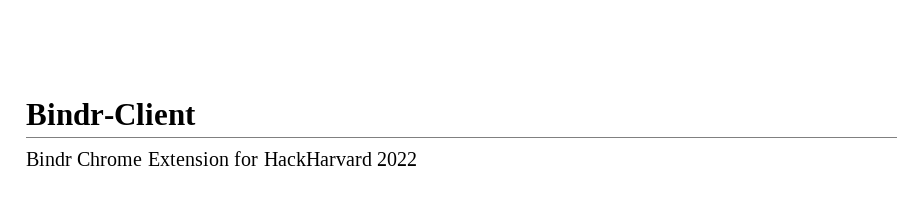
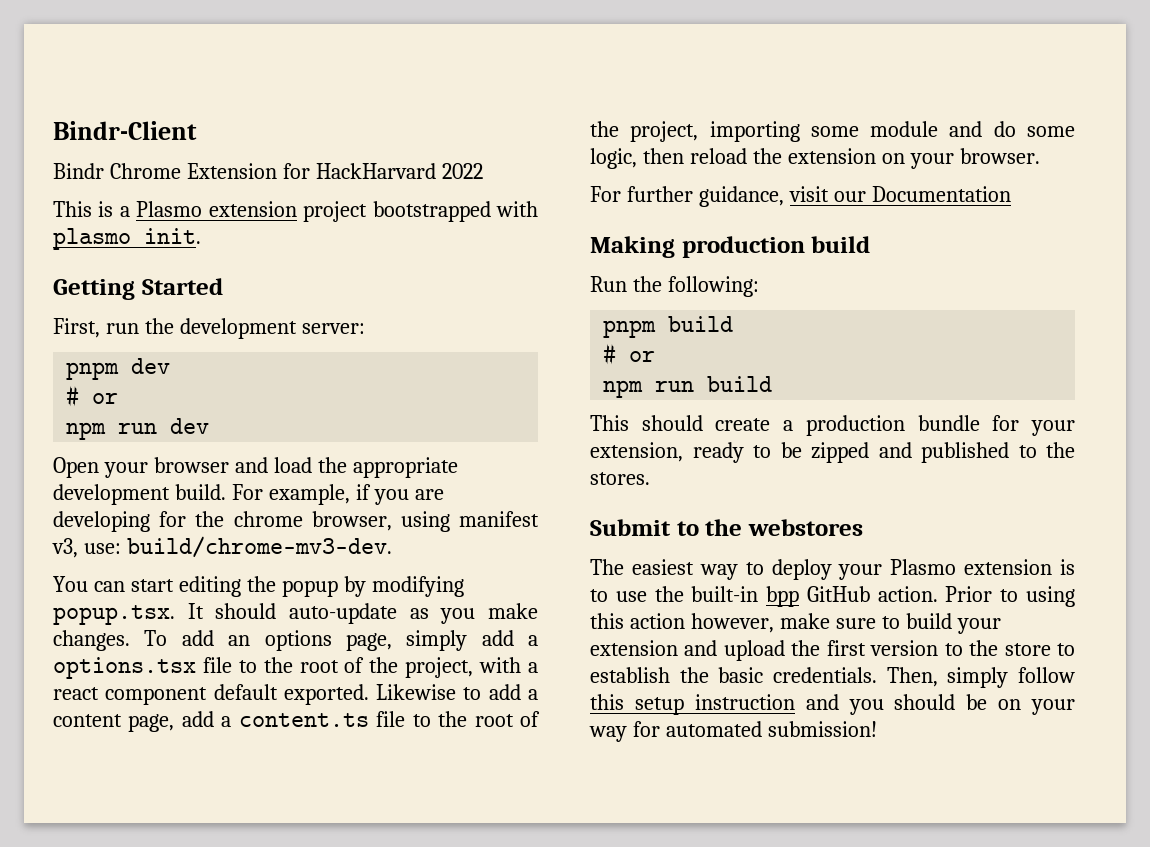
(417, 159) none -> [53,201,538,222] [53,228,201,250] [53,278,223,300] [53,318,365,339] [66,358,171,380] [66,385,119,407] [66,418,210,440] [53,457,458,478] [53,484,444,505] [53,511,539,532] [52,536,392,558] [53,576,464,597] [53,603,538,625] [53,630,538,651] [53,657,539,679] [53,684,538,705] [53,711,541,732] [590,121,1075,142] [590,148,1040,169] [590,186,1011,207] [590,236,871,258] [590,276,759,297] [603,316,734,338] [603,343,656,365] [603,376,773,398] [590,415,1075,436] [590,442,1075,463] [590,472,650,485] [590,519,863,536] [590,559,1075,580] [590,586,1075,607] [590,613,1001,634] [590,640,1075,661] [590,667,1075,688] [590,694,1075,715] [589,721,877,742] // This is a Plasmo extension project bootstrapped with plasmo init. // Getting Started // First, run the development server: // pnpm dev // # or // npm run dev // Open your browser and load the appropriate development build. For example, if you are developing for the chrome browser, using manifest v3, use: build/chrome-mv3-dev. // You can start editing the popup by modifying popup.tsx. It should auto-update as you make changes. To add an options page, simply add a options.tsx file to the root of the project, with a react component default exported. Likewise to add a content page, add a content.ts file to the root of the project, importing some module and do some logic, then reload the extension on your browser. // For further guidance, visit our Documentation // Making production build // Run the following: // pnpm build // # or // npm run build // This should create a production bundle for your extension, ready to be zipped and published to the stores. // Submit to the webstores // The easiest way to deploy your Plasmo extension is to use the built-in bpp GitHub action. Prior to using this action however, make sure to build your extension and upload the first version to the store to establish the basic credentials. Then, simply follow this setup instruction and you should be on your way for automated submission!

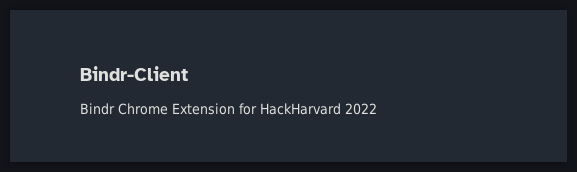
[53,201,538,222] [53,228,201,250] [53,278,223,300] [53,318,365,339] [66,358,171,380] [66,385,119,407] [66,418,210,440] [53,457,458,478] [53,484,444,505] [53,511,539,532] [52,536,392,558] [53,576,464,597] [53,603,538,625] [53,630,538,651] [53,657,539,679] [53,684,538,705] [53,711,541,732] [590,121,1075,142] [590,148,1040,169] [590,186,1011,207] [590,236,871,258] [590,276,759,297] [603,316,734,338] [603,343,656,365] [603,376,773,398] [590,415,1075,436] [590,442,1075,463] [590,472,650,485] [590,519,863,536] [590,559,1075,580] [590,586,1075,607] [590,613,1001,634] [590,640,1075,661] [590,667,1075,688] [590,694,1075,715] [589,721,877,742] // This is a Plasmo extension project bootstrapped with plasmo init. // Getting Started // First, run the development server: // pnpm dev // # or // npm run dev // Open your browser and load the appropriate development build. For example, if you are developing for the chrome browser, using manifest v3, use: build/chrome-mv3-dev. // You can start editing the popup by modifying popup.tsx. It should auto-update as you make changes. To add an options page, simply add a options.tsx file to the root of the project, with a react component default exported. Likewise to add a content page, add a content.ts file to the root of the project, importing some module and do some logic, then reload the extension on your browser. // For further guidance, visit our Documentation // Making production build // Run the following: // pnpm build // # or // npm run build // This should create a production bundle for your extension, ready to be zipped and published to the stores. // Submit to the webstores // The easiest way to deploy your Plasmo extension is to use the built-in bpp GitHub action. Prior to using this action however, make sure to build your extension and upload the first version to the store to establish the basic credentials. Then, simply follow this setup instruction and you should be on your way for automated submission! -> (377, 109) none

